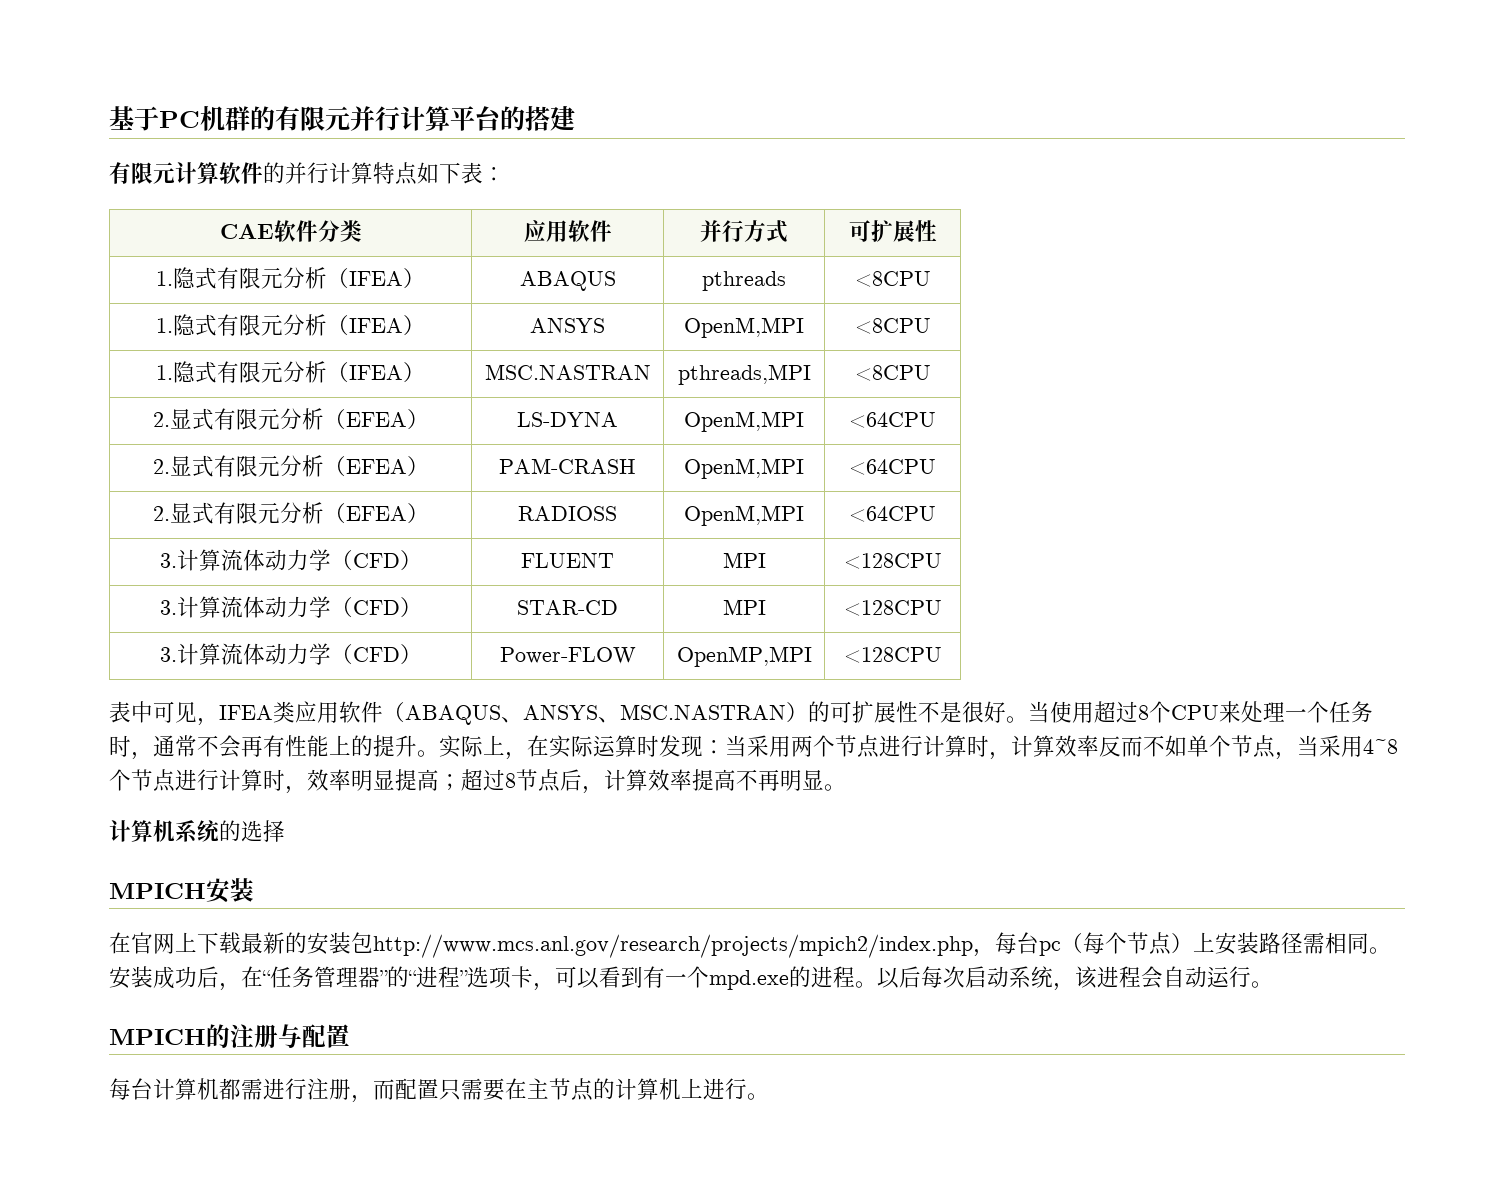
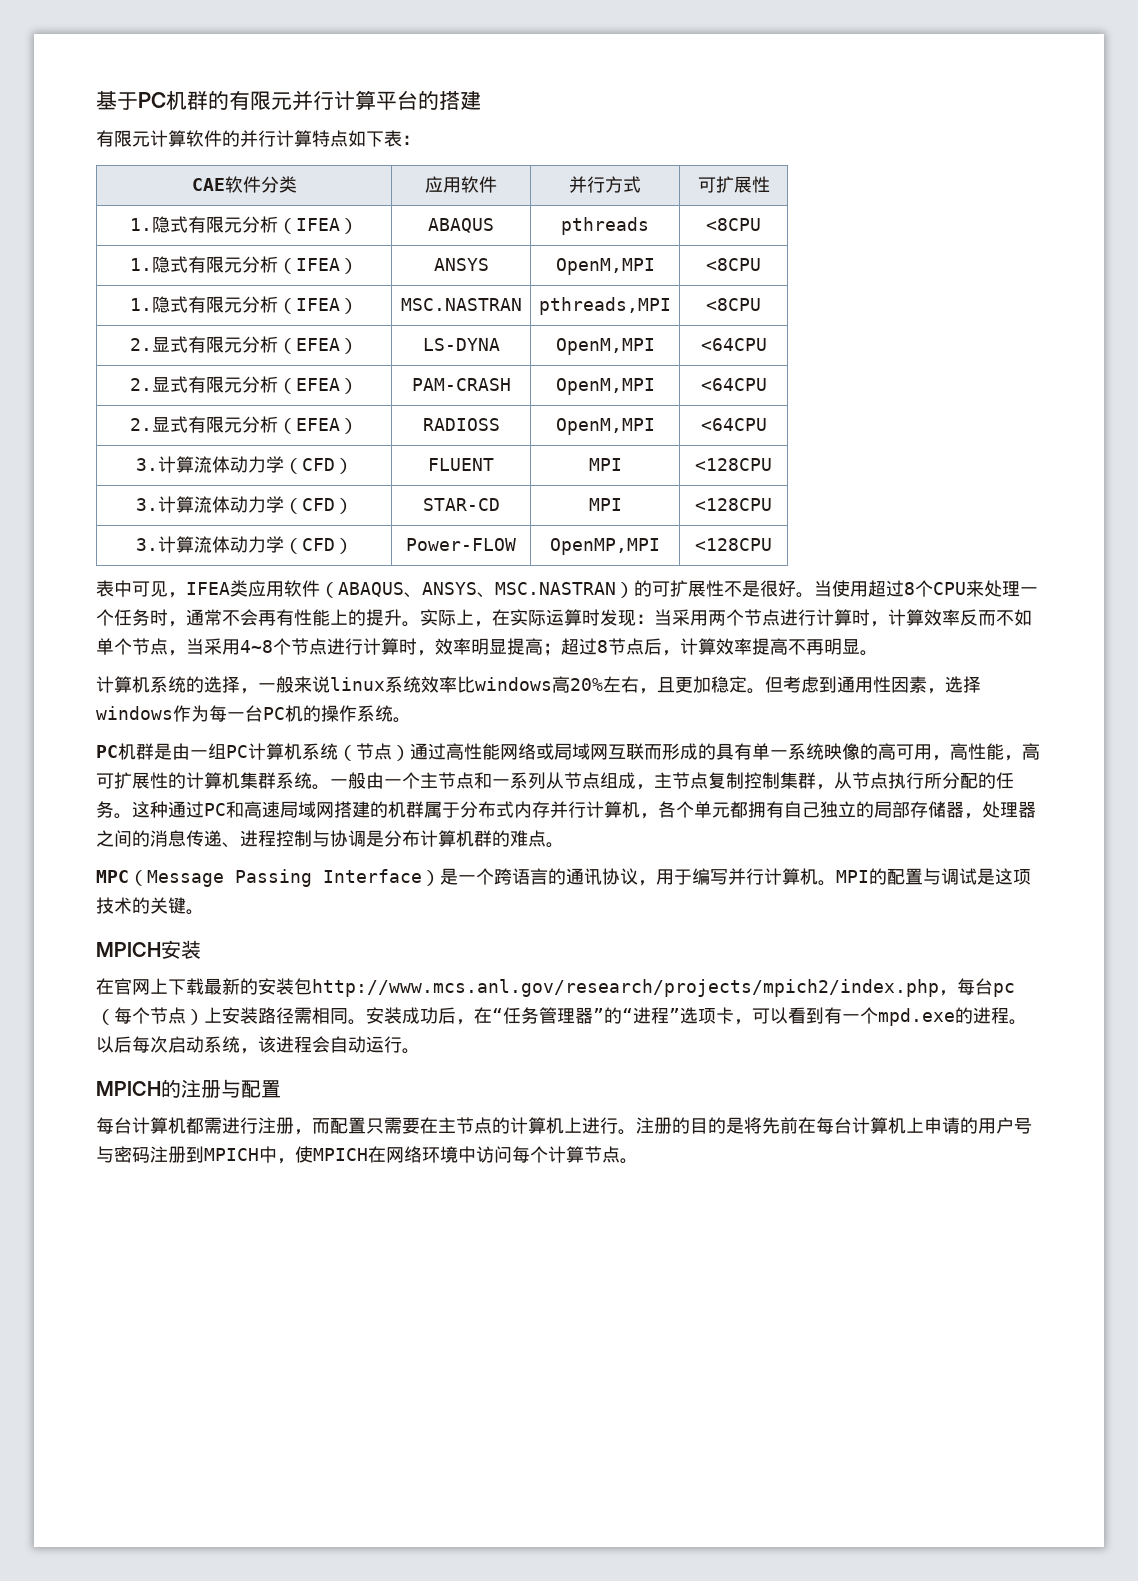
(285, 831) none -> [240,676,981,694] [96,705,411,723] [96,743,1040,761] [96,772,1014,790] [96,801,1036,819] [96,830,564,848] [96,868,1031,887] [96,897,204,915] ，一般来说linux系统效率比windows高20%左右，且更加稳定。但考虑到通用性因素，选择windows作为每一台PC机的操作系统。 // PC机群是由一组PC计算机系统（节点）通过高性能网络或局域网互联而形成的具有单一系统映像的高可用，高性能，高可扩展性的计算机集群系统。一般由一个主节点和一系列从节点组成，主节点复制控制集群，从节点执行所分配的任务。这种通过PC和高速局域网搭建的机群属于分布式内存并行计算机，各个单元都拥有自己独立的局部存储器，处理器之间的消息传递、进程控制与协调是分布计算机群的难点。 // MPC（Message Passing Interface）是一个跨语言的通讯协议，用于编写并行计算机。MPI的配置与调试是这项技术的关键。
(769, 1096) none -> [636,1117,1032,1134] [96,1146,638,1164] 注册的目的是将先前在每台计算机上申请的用户号与密码注册到MPICH中，使MPICH在网络环境中访问每个计算节点。

